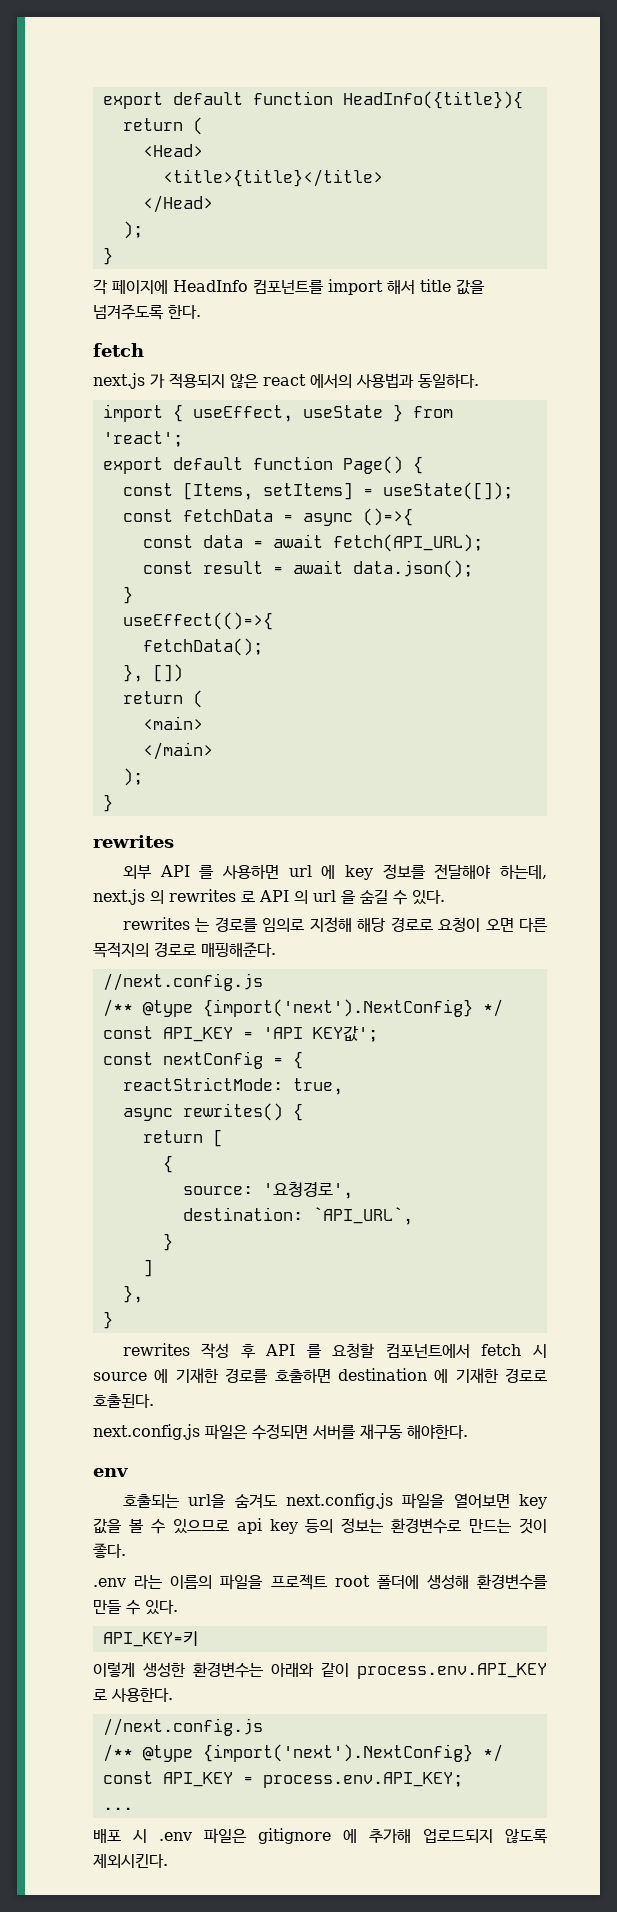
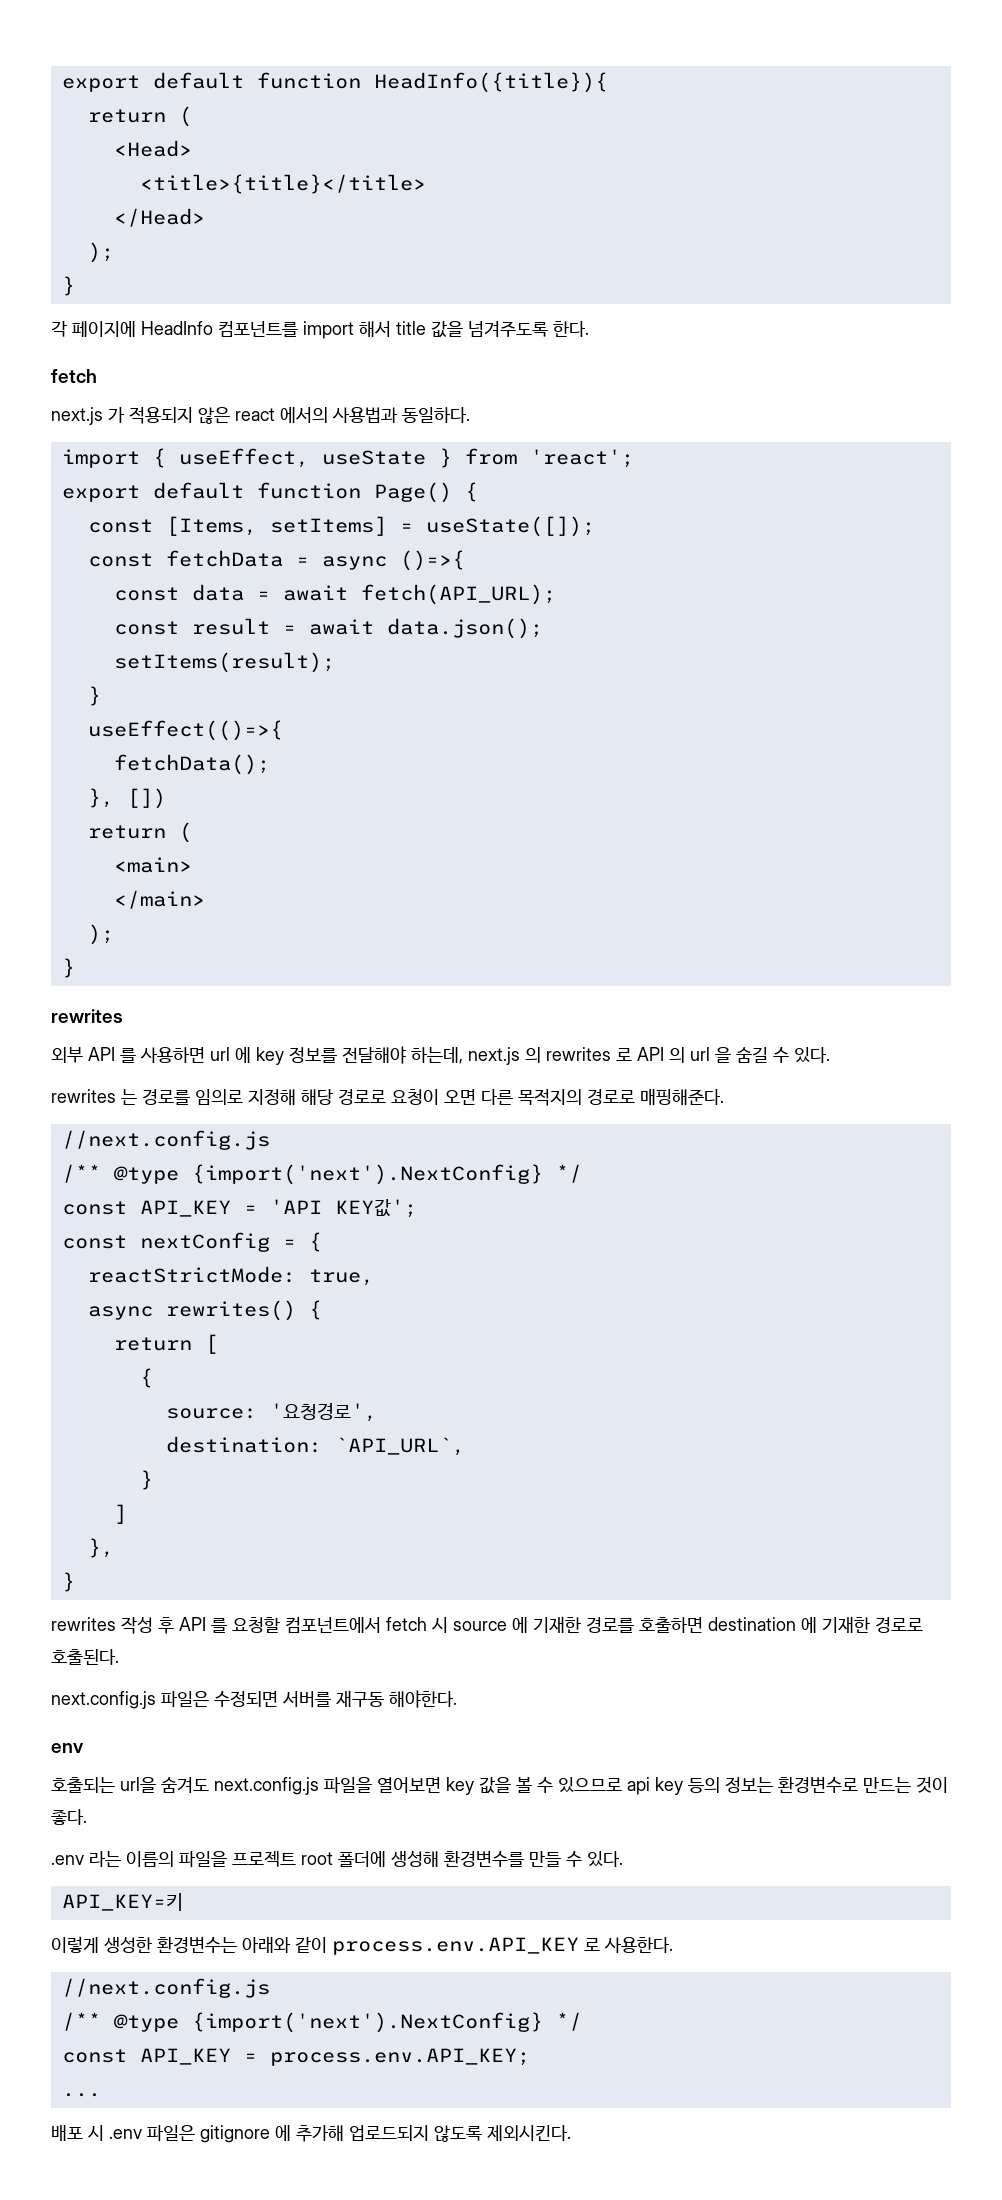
(473, 569) none -> [113,652,335,673] // setItems(result);

